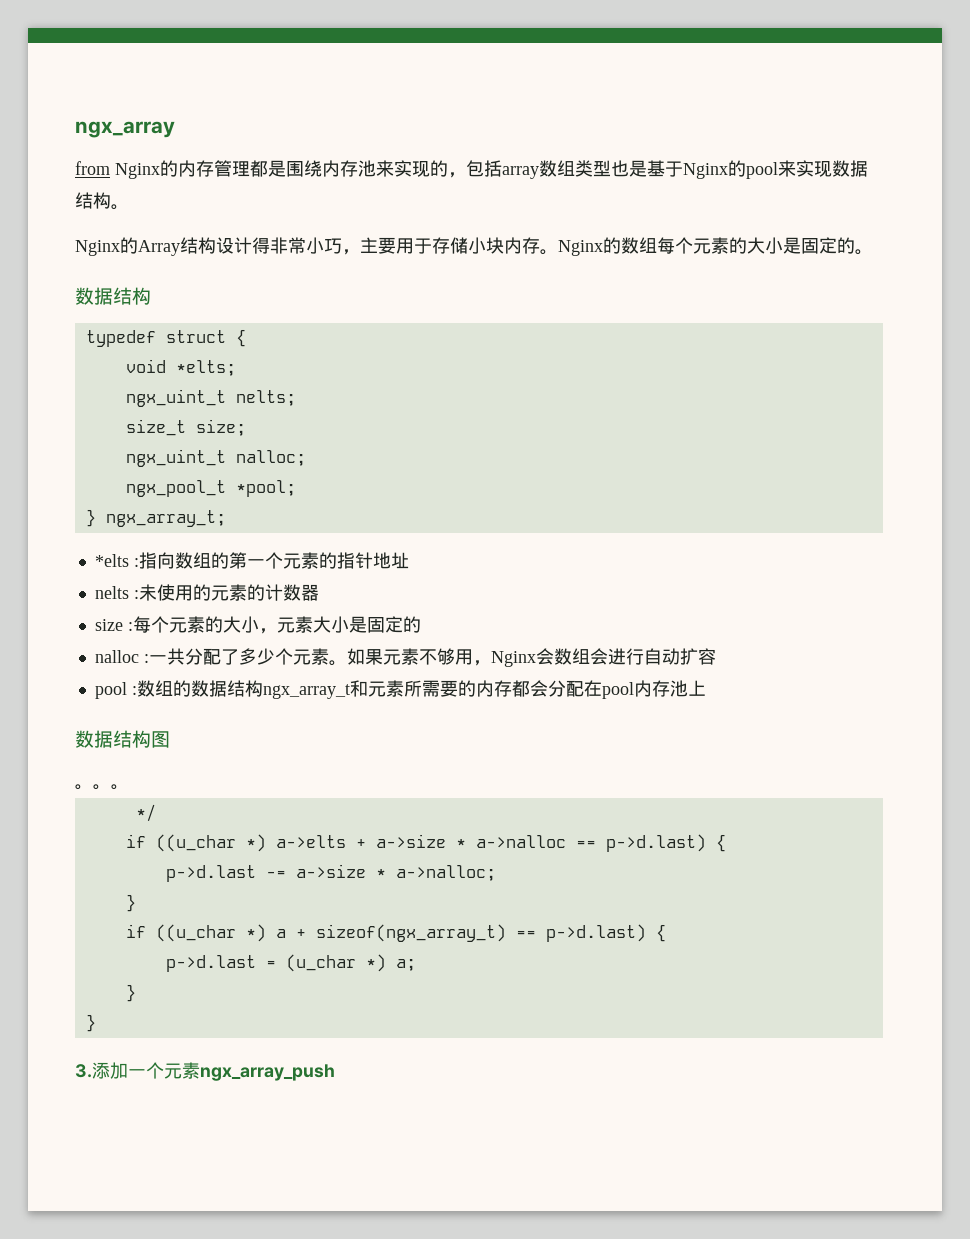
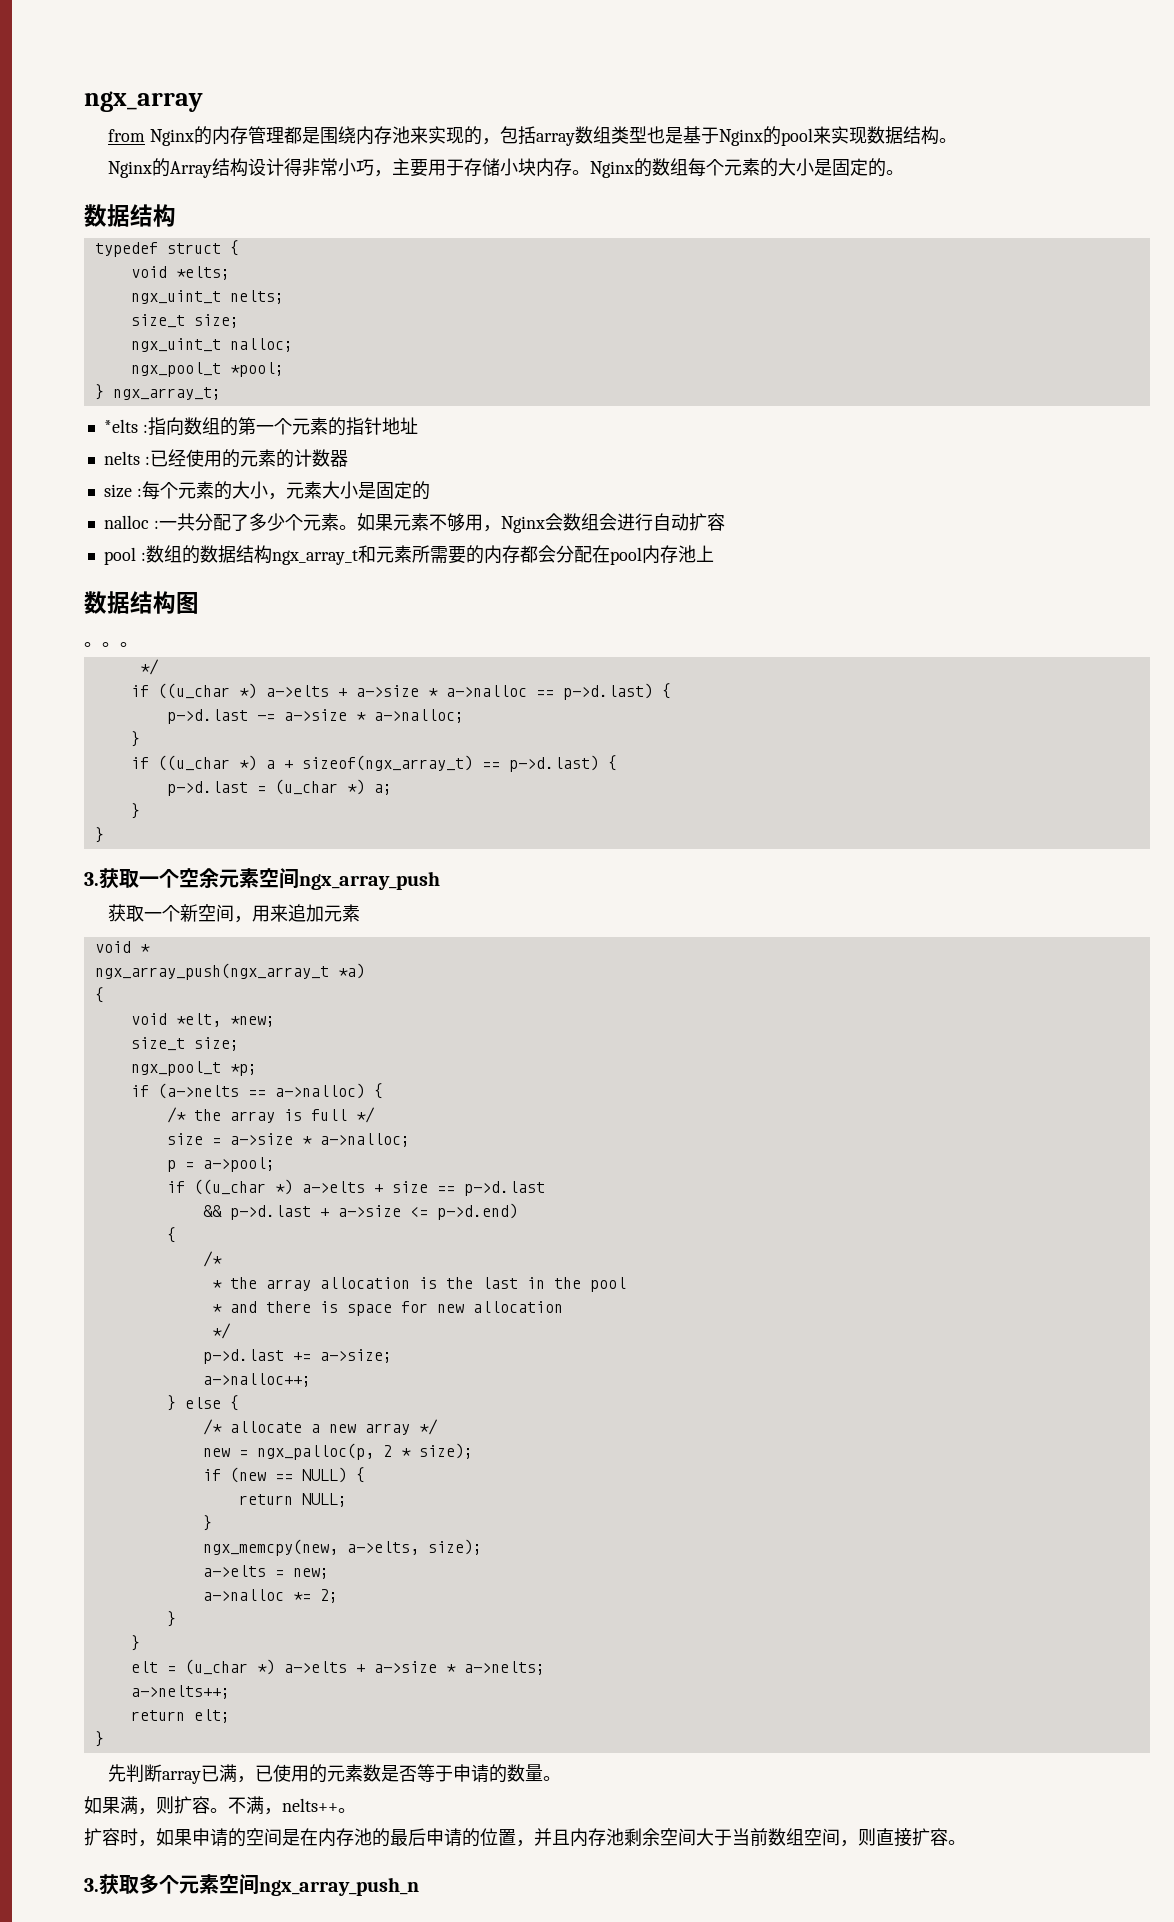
[138,584,157,601] 未 -> [149,449,186,467] 已经
[92,1062,335,1081] 添加一个元素ngx_array_push -> [99,868,440,890] [108,904,361,923] [94,941,150,953] [94,963,365,980] [94,987,104,1003] [130,1013,275,1027] [130,1037,239,1051] [130,1061,257,1076] [130,1083,383,1099] [166,1107,375,1123] [166,1133,410,1147] [166,1157,275,1172] [166,1179,545,1196] [202,1203,518,1220] [166,1227,176,1243] [202,1251,222,1267] [211,1277,626,1292] [211,1301,563,1316] [211,1323,231,1339] [202,1349,392,1364] [202,1373,311,1387] [166,1395,239,1411] [202,1419,438,1435] [202,1443,473,1460] [202,1467,365,1483] [238,1493,347,1507] [202,1515,212,1531] [202,1539,482,1556] [202,1565,329,1579] [202,1589,338,1603] [166,1611,176,1627] [130,1635,140,1651] [130,1659,545,1675] [130,1685,230,1699] [130,1709,230,1723] [94,1731,104,1747] [108,1764,562,1784] [84,1796,356,1815] [84,1828,966,1847] [84,1874,419,1896] 获取一个空余元素空间ngx_array_push // 获取一个新空间，用来追加元素 // void * // ngx_array_push(ngx_array_t *a) // { // void *elt, *new; // size_t size; // ngx_pool_t *p; // if (a->nelts == a->nalloc) { // /* the array is full */ // size = a->size * a->nalloc; // p = a->pool; // if ((u_char *) a->elts + size == p->d.last // && p->d.last + a->size <= p->d.end) // { // /* // * the array allocation is the last in the pool // * and there is space for new allocation // */ // p->d.last += a->size; // a->nalloc++; // } else { // /* allocate a new array */ // new = ngx_palloc(p, 2 * size); // if (new == NULL) { // return NULL; // } // ngx_memcpy(new, a->elts, size); // a->elts = new; // a->nalloc *= 2; // } // } // elt = (u_char *) a->elts + a->size * a->nelts; // a->nelts++; // return elt; // } // 先判断array已满，已使用的元素数是否等于申请的数量。 // 如果满，则扩容。不满，nelts++。 // 扩容时，如果申请的空间是在内存池的最后申请的位置，并且内存池剩余空间大于当前数组空间，则直接扩容。 // 3.获取多个元素空间ngx_array_push_n

